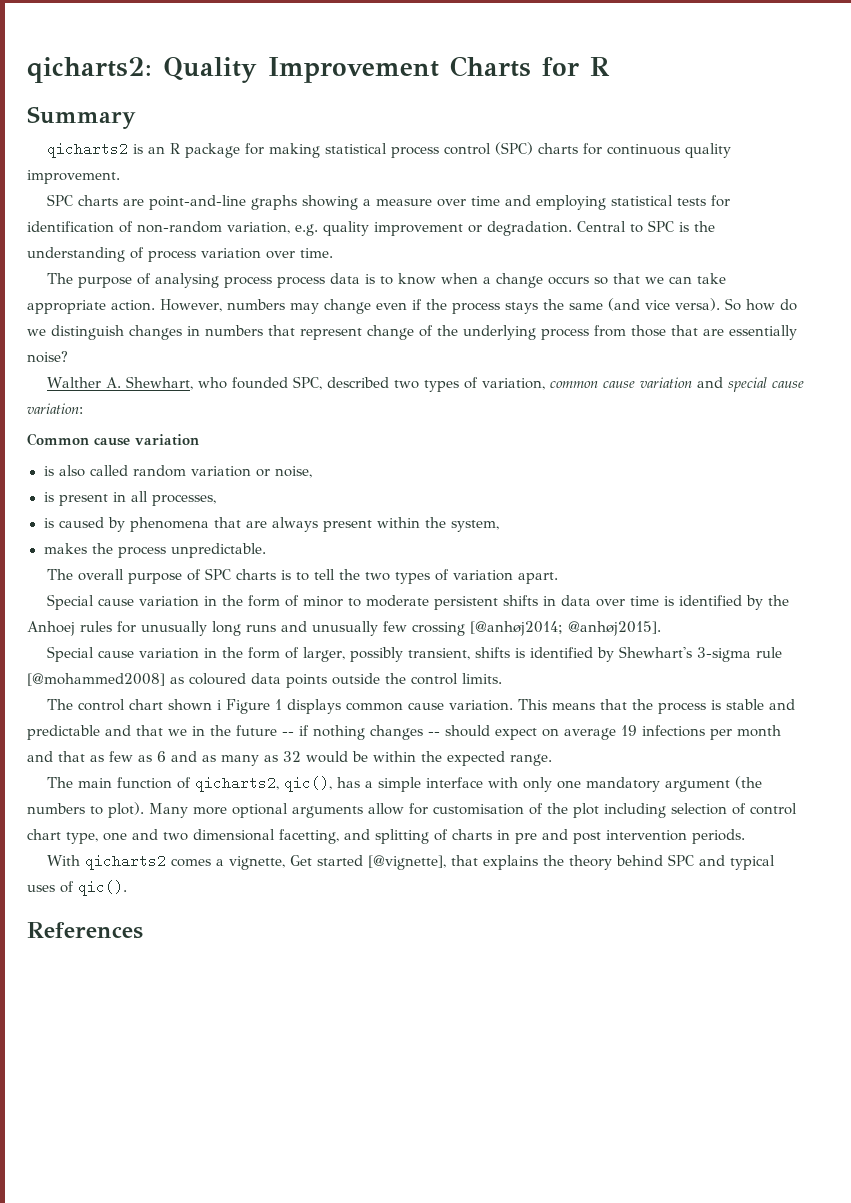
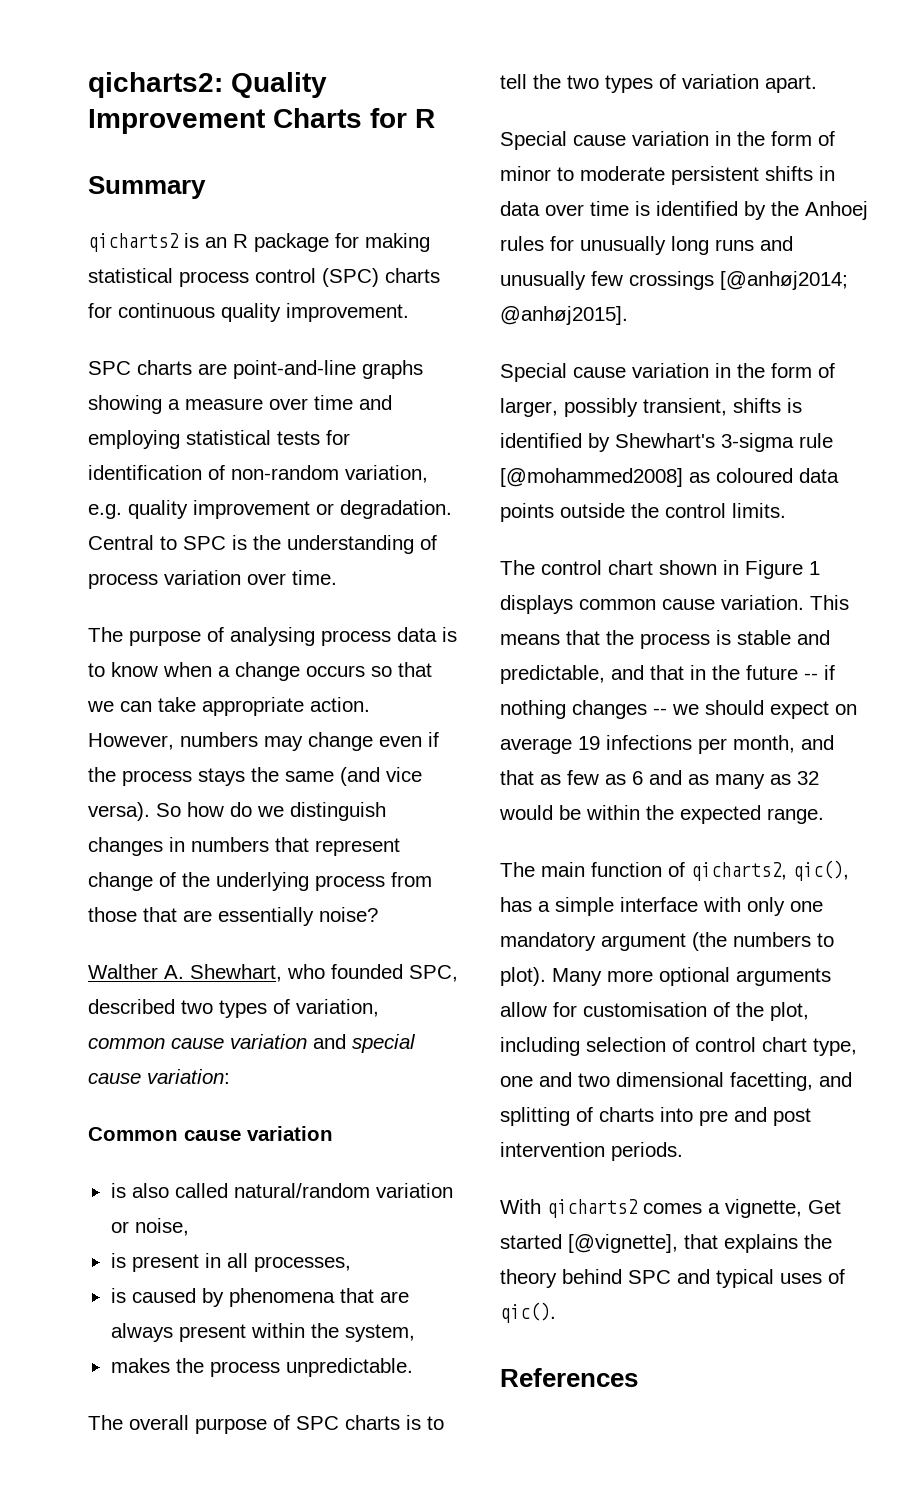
[276,276,325,288] process -> (391, 638) none
[132,465,186,477] random -> [233,1183,370,1198] natural/random
[412,622,465,636] crossing -> [629,271,714,290] crossings
[216,700,222,710] i -> [723,560,739,575] in
[27,725,187,740] predictable and that we -> [500,665,684,684] predictable, and that
(440, 733) none -> [672,704,699,715] we
[737,725,781,737] month -> [733,735,795,753] month,
[573,803,599,818] plot -> [770,1002,809,1021] plot,
[497,830,510,840] in -> [660,1107,693,1122] into

